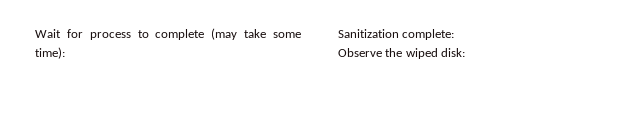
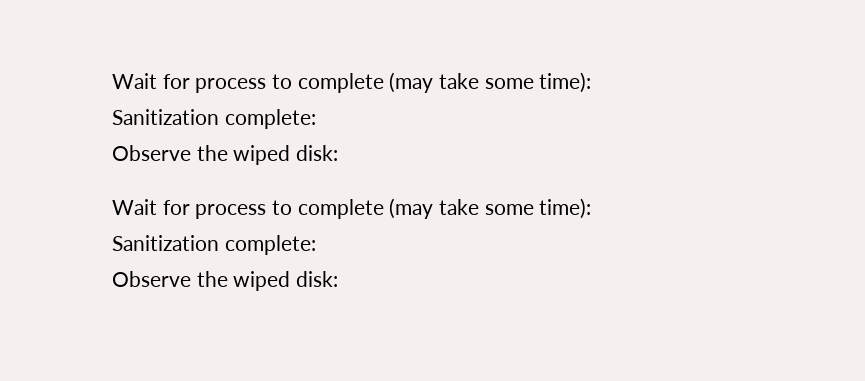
(466, 52) none -> [112,198,592,219] [112,235,316,255] [112,271,339,291] // Wait for process to complete (may take some time): // Sanitization complete: // Observe the wiped disk:

